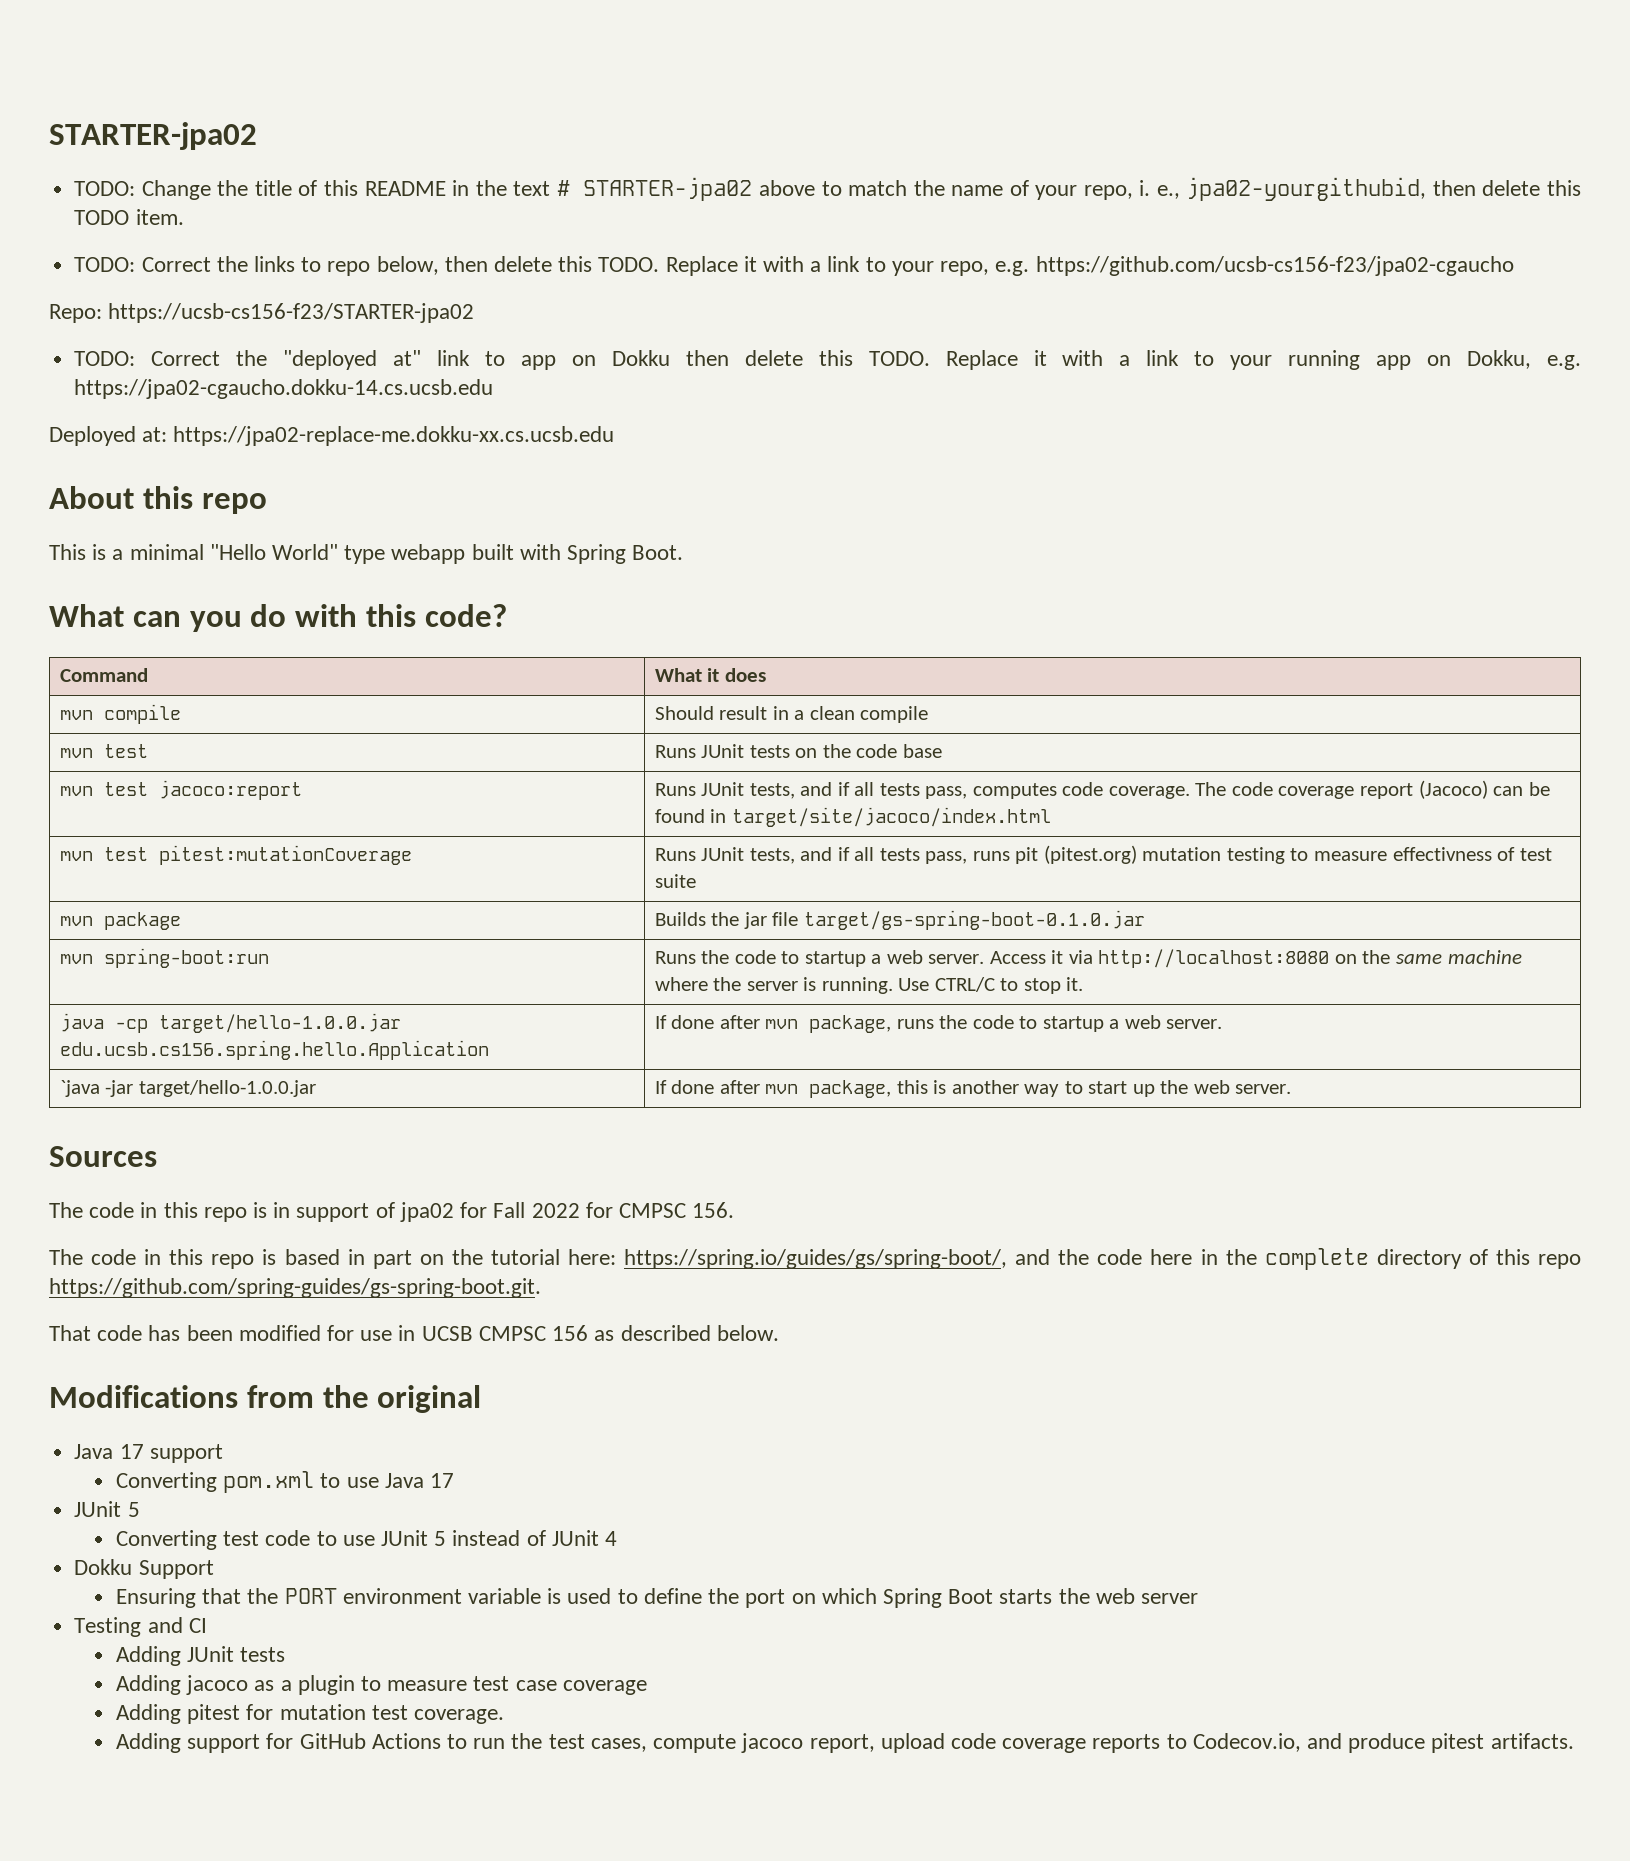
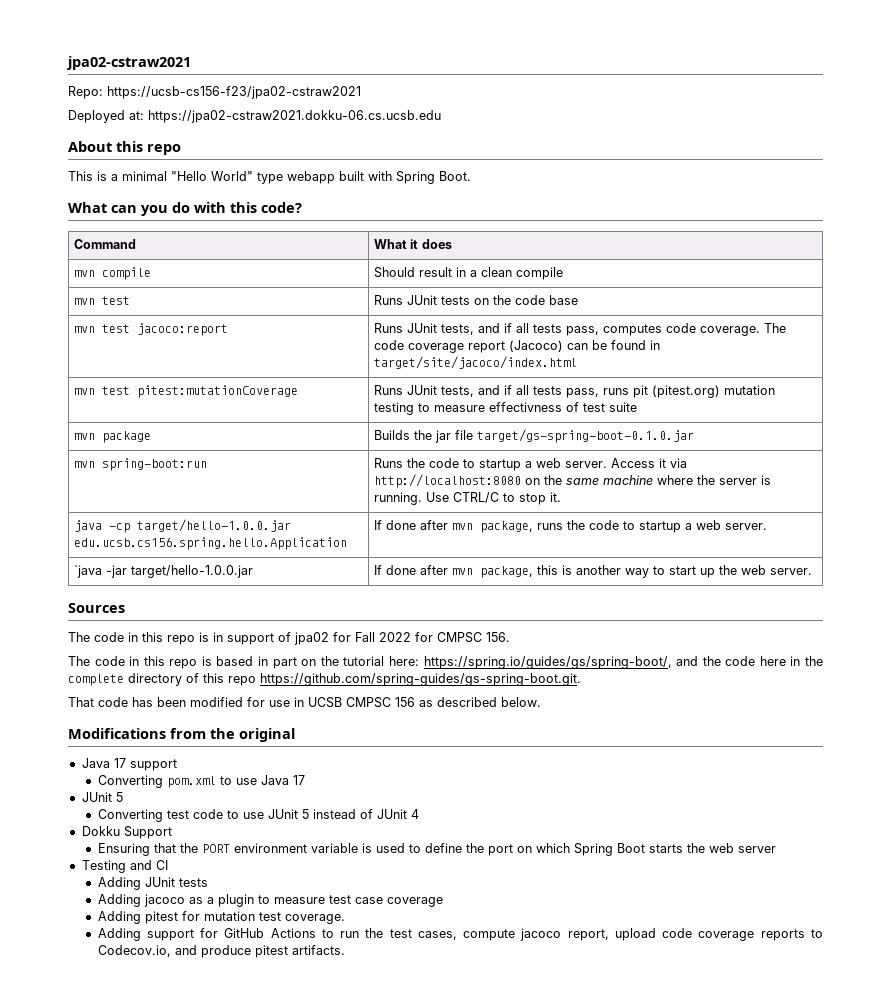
[49,122,257,150] [74,177,1582,201] [74,209,184,225] [74,256,1514,276] [49,303,475,323] [74,350,1582,370] [74,379,494,399] STARTER-jpa02 // TODO: Change the title of this README in the text # STARTER-jpa02 above to match the name of your repo, i. e., jpa02-yourgithubid, then delete this TODO item. // TODO: Correct the links to repo below, then delete this TODO. Replace it with a link to your repo, e.g. https://github.com/ucsb-cs156-f23/jpa02-cgaucho // Repo: https://ucsb-cs156-f23/STARTER-jpa02 // TODO: Correct the "deployed at" link to app on Dokku then delete this TODO. Replace it with a link to your running app on Dokku, e.g. https://jpa02-cgaucho.dokku-14.cs.ucsb.edu -> [67,56,191,70] [68,86,361,99] jpa02-cstraw2021 // Repo: https://ucsb-cs156-f23/jpa02-cstraw2021
[173,426,615,446] https://jpa02-replace-me.dokku-xx.cs.ucsb.edu -> [148,110,441,123] https://jpa02-cstraw2021.dokku-06.cs.ucsb.edu

